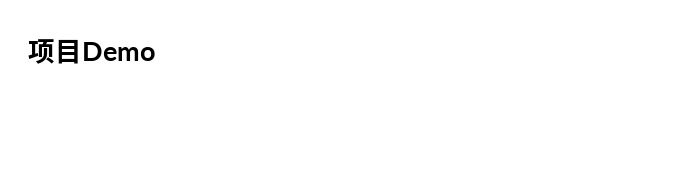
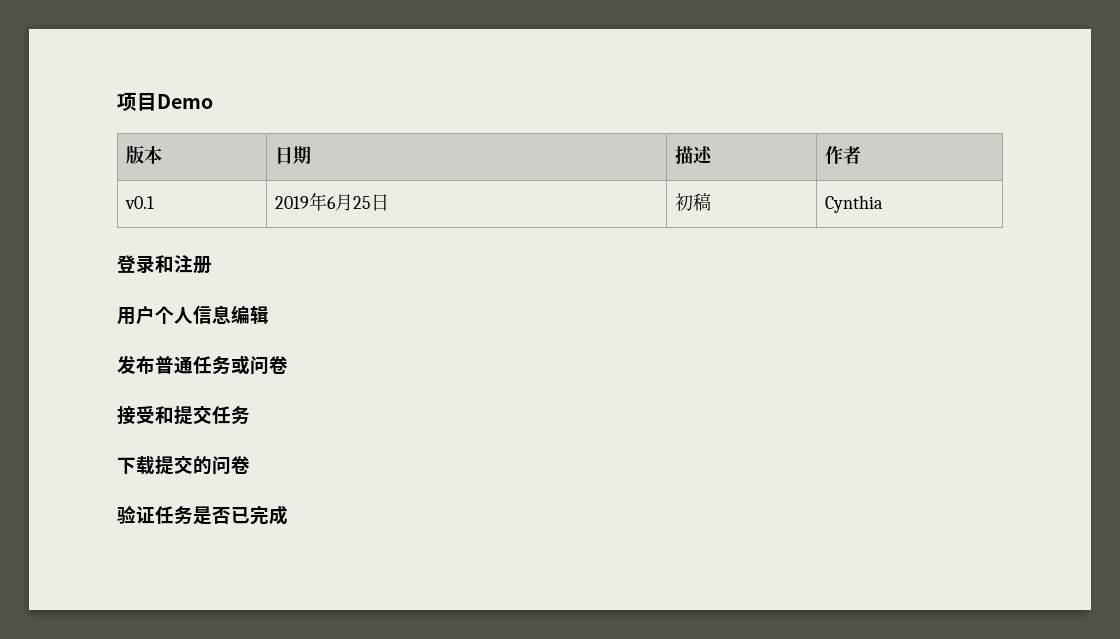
(156, 51) none -> [126,145,163,164] [275,146,312,164] [675,146,714,164] [825,146,862,164] [125,196,155,209] [275,192,390,211] [675,193,712,211] [825,195,884,213] [117,255,212,274] [117,305,269,325] [117,355,288,375] [117,405,250,425] [117,455,250,475] [117,505,288,525] // 版本 | 日期 | 描述 | 作者 // v0.1 | 2019年6月25日 | 初稿 | Cynthia // 登录和注册 // 用户个人信息编辑 // 发布普通任务或问卷 // 接受和提交任务 // 下载提交的问卷 // 验证任务是否已完成

